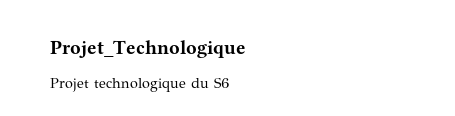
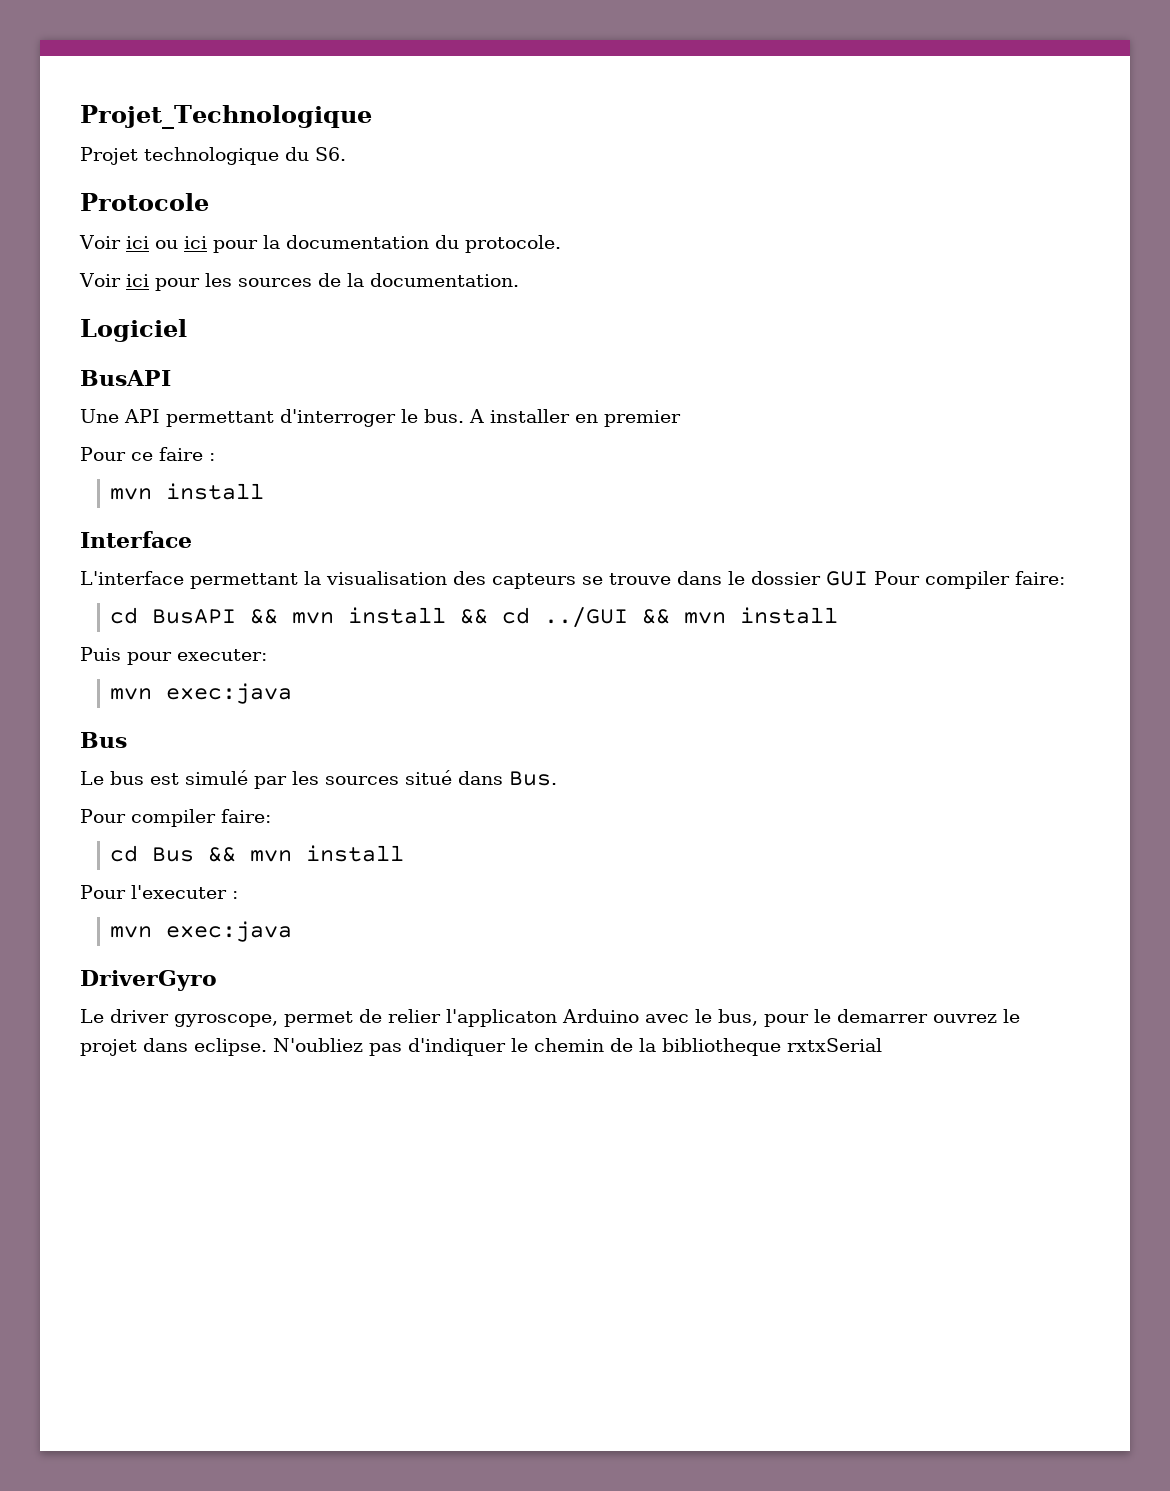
[214,77,229,88] S6 -> [315,147,346,161] [80,193,209,211] [79,235,561,253] [79,273,519,291] [80,319,187,342] [80,370,171,386] [80,409,681,427] [80,447,215,461] [110,483,265,500] [80,531,192,548] [80,571,1065,589] [110,607,839,628] [80,647,267,665] [110,683,293,704] [80,732,127,748] [80,770,557,789] [80,809,271,827] [110,845,405,862] [80,885,238,899] [110,921,293,942] [80,970,217,991] [80,1009,1020,1027] [80,1038,882,1056] S6. // Protocole // Voir ici ou ici pour la documentation du protocole. // Voir ici pour les sources de la documentation. // Logiciel // BusAPI // Une API permettant d'interroger le bus. A installer en premier // Pour ce faire : // mvn install // Interface // L'interface permettant la visualisation des capteurs se trouve dans le dossier GUI Pour compiler faire: // cd BusAPI && mvn install && cd ../GUI && mvn install // Puis pour executer: // mvn exec:java // Bus // Le bus est simulé par les sources situé dans Bus. // Pour compiler faire: // cd Bus && mvn install // Pour l'executer : // mvn exec:java // DriverGyro // Le driver gyroscope, permet de relier l'applicaton Arduino avec le bus, pour le demarrer ouvrez le projet dans eclipse. N'oubliez pas d'indiquer le chemin de la bibliotheque rxtxSerial

